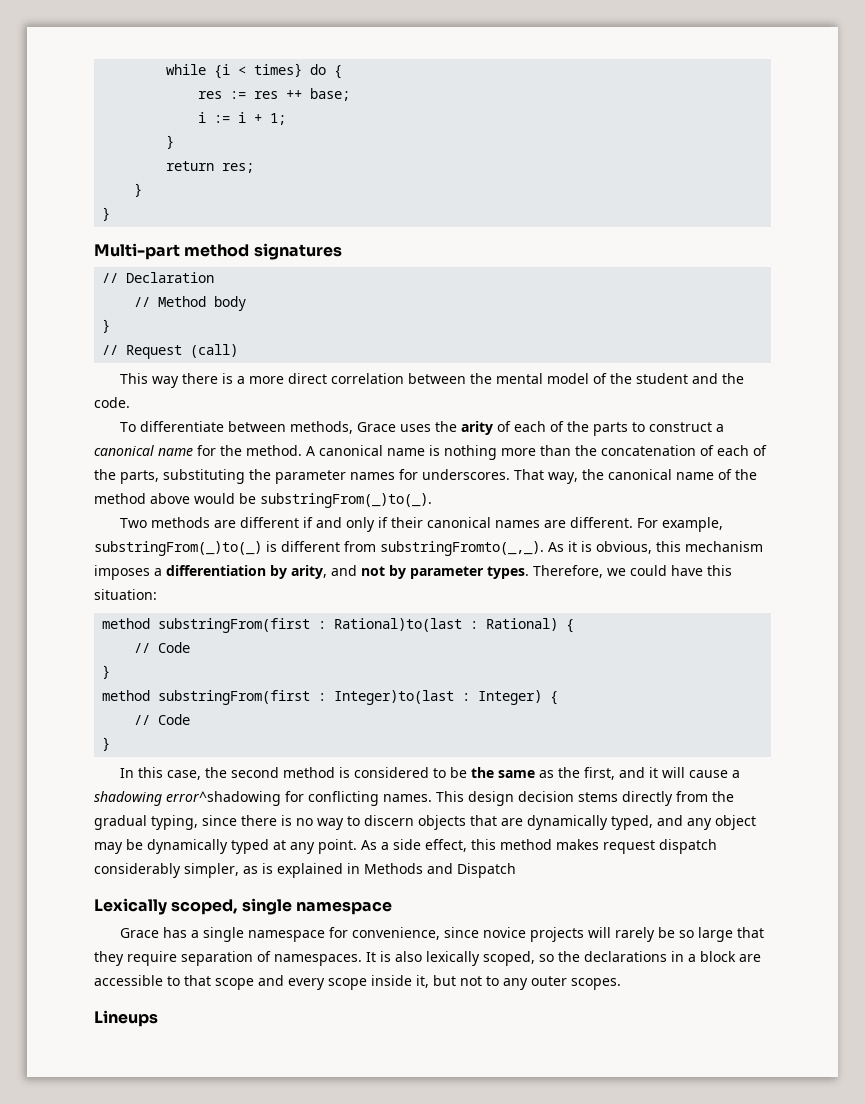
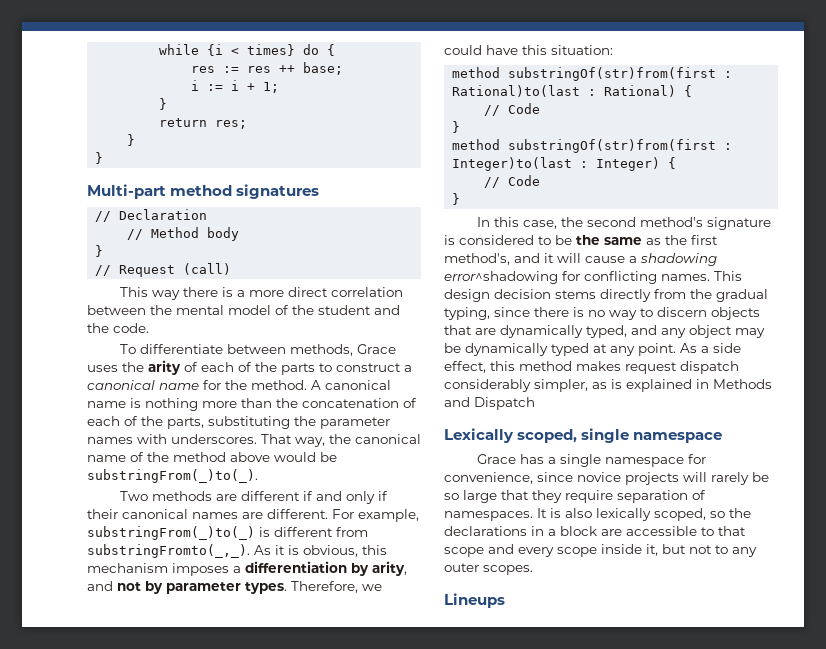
[399,469,418,480] for -> [137,434,167,444] with
[158,618,311,633] substringFrom(first -> [508,67,717,81] substringOf(str)from(first
[158,690,311,705] substringFrom(first -> [508,139,717,153] substringOf(str)from(first
[283,767,336,778] method -> [640,217,772,230] method's signature
[584,767,616,780] first, -> [691,235,718,245] [444,253,510,265] first method's,

